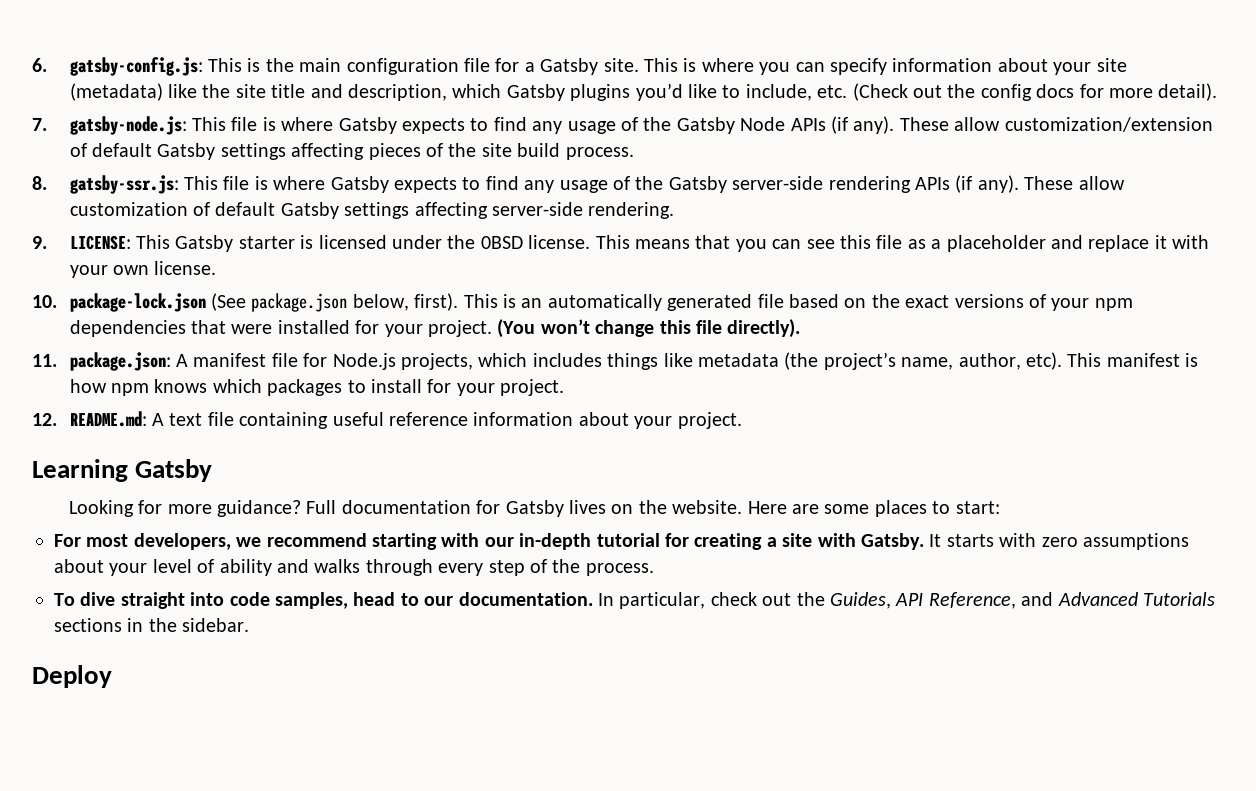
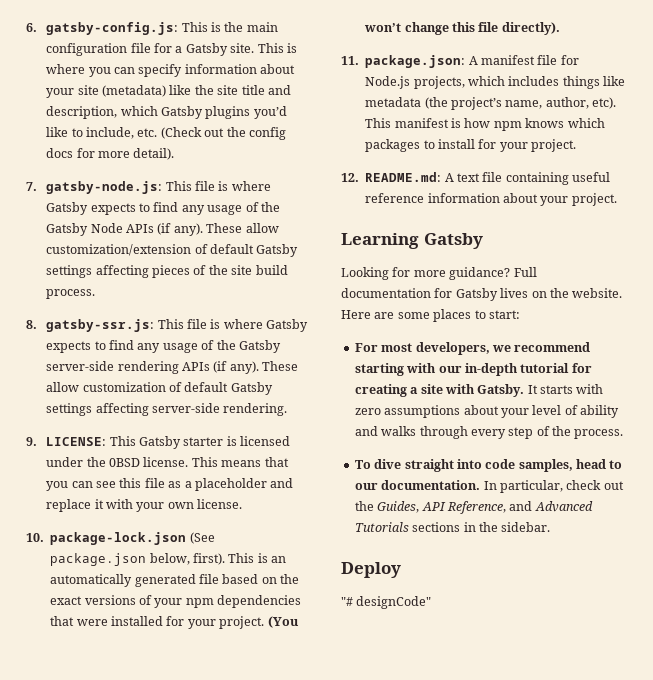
(112, 676) none -> [341,596,432,609] // "# designCode"

